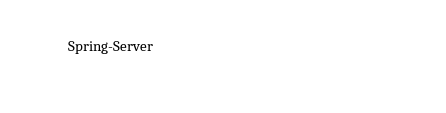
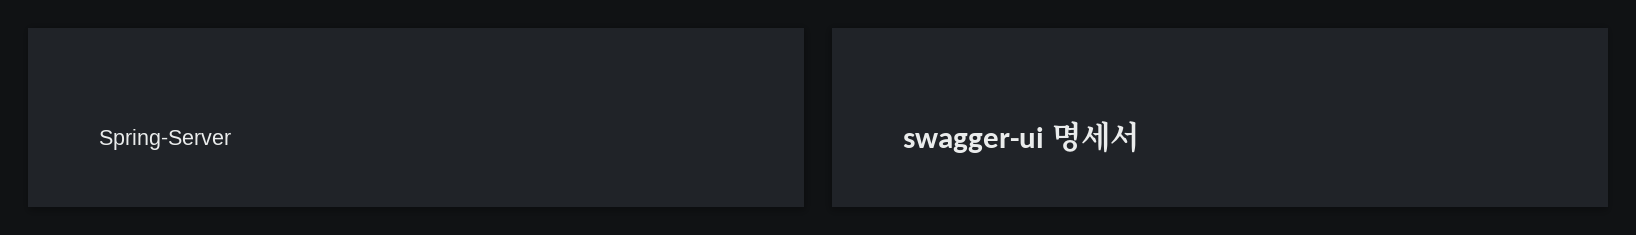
(153, 47) none -> [903,121,1140,153] // swagger-ui 명세서

